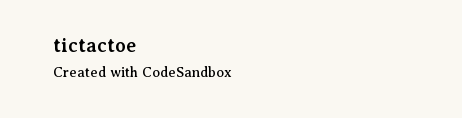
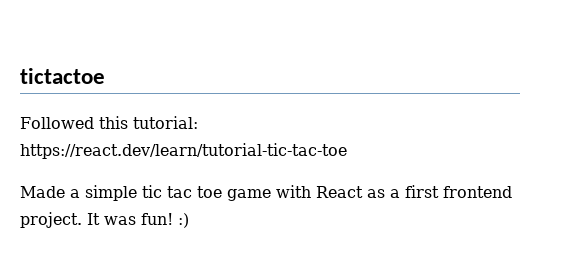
[53,66,232,77] Created with CodeSandbox -> [20,116,198,129] [20,143,347,159] [20,185,512,201] [20,212,189,228] Followed this tutorial: https://react.dev/learn/tutorial-tic-tac-toe // Made a simple tic tac toe game with React as a first frontend project. It was fun! :)

